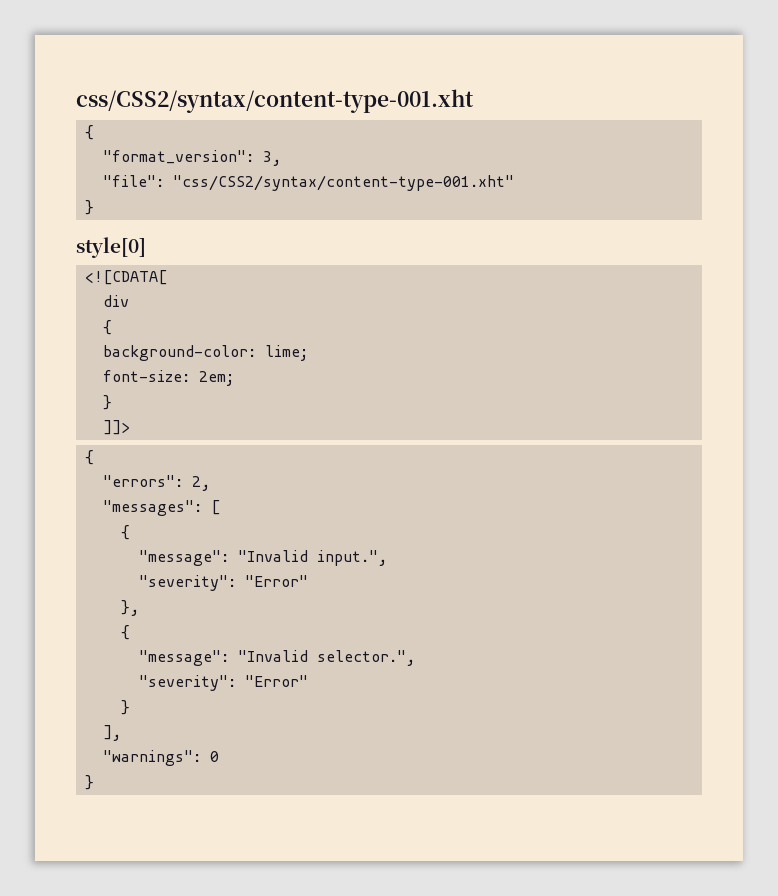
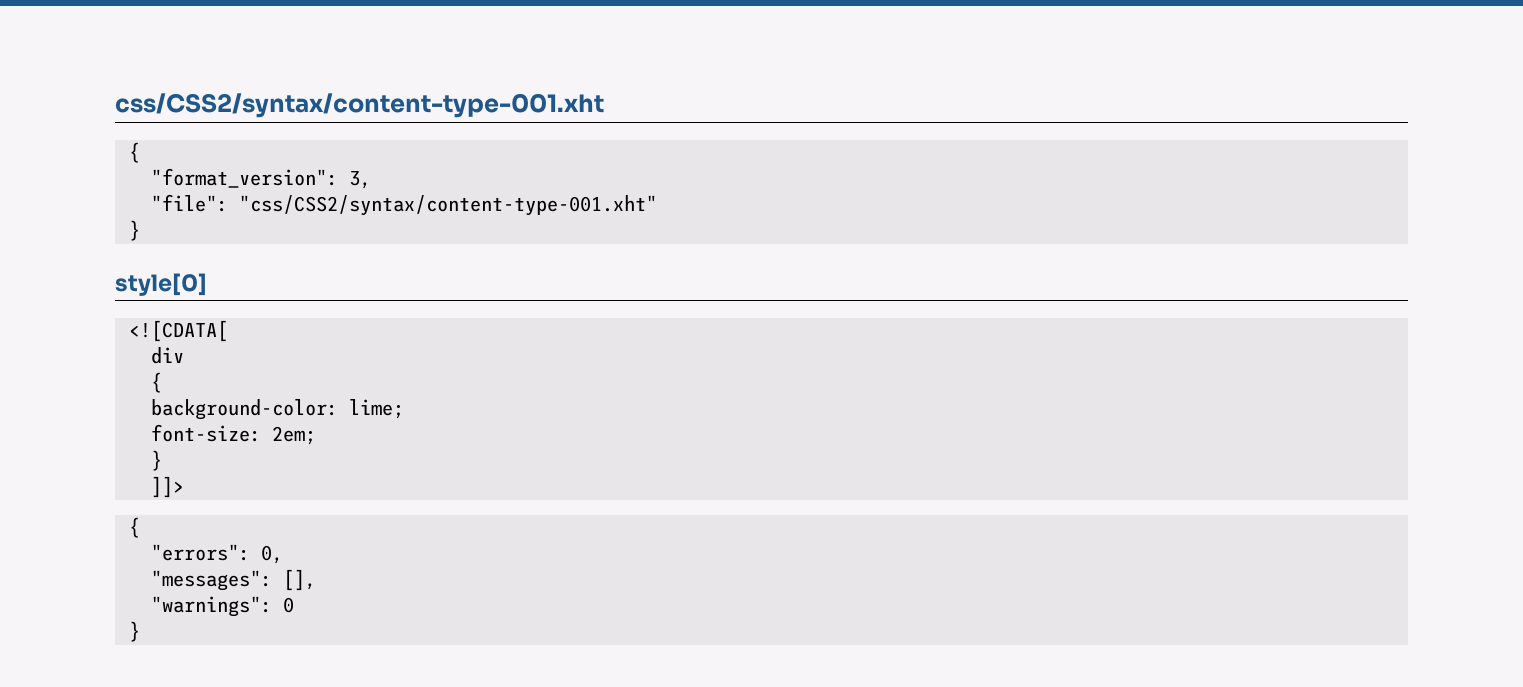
[192,476,210,491] 2, -> [260,545,283,564] 0,
[211,500,220,515] [121,525,130,540] [139,550,387,566] [139,575,308,591] [121,600,139,616] [121,625,130,640] [139,650,415,666] [139,675,308,691] [121,700,130,715] [103,725,121,741] [ // { // "message": "Invalid input.", // "severity": "Error" // }, // { // "message": "Invalid selector.", // "severity": "Error" // } // ], -> [282,569,316,591] [],

